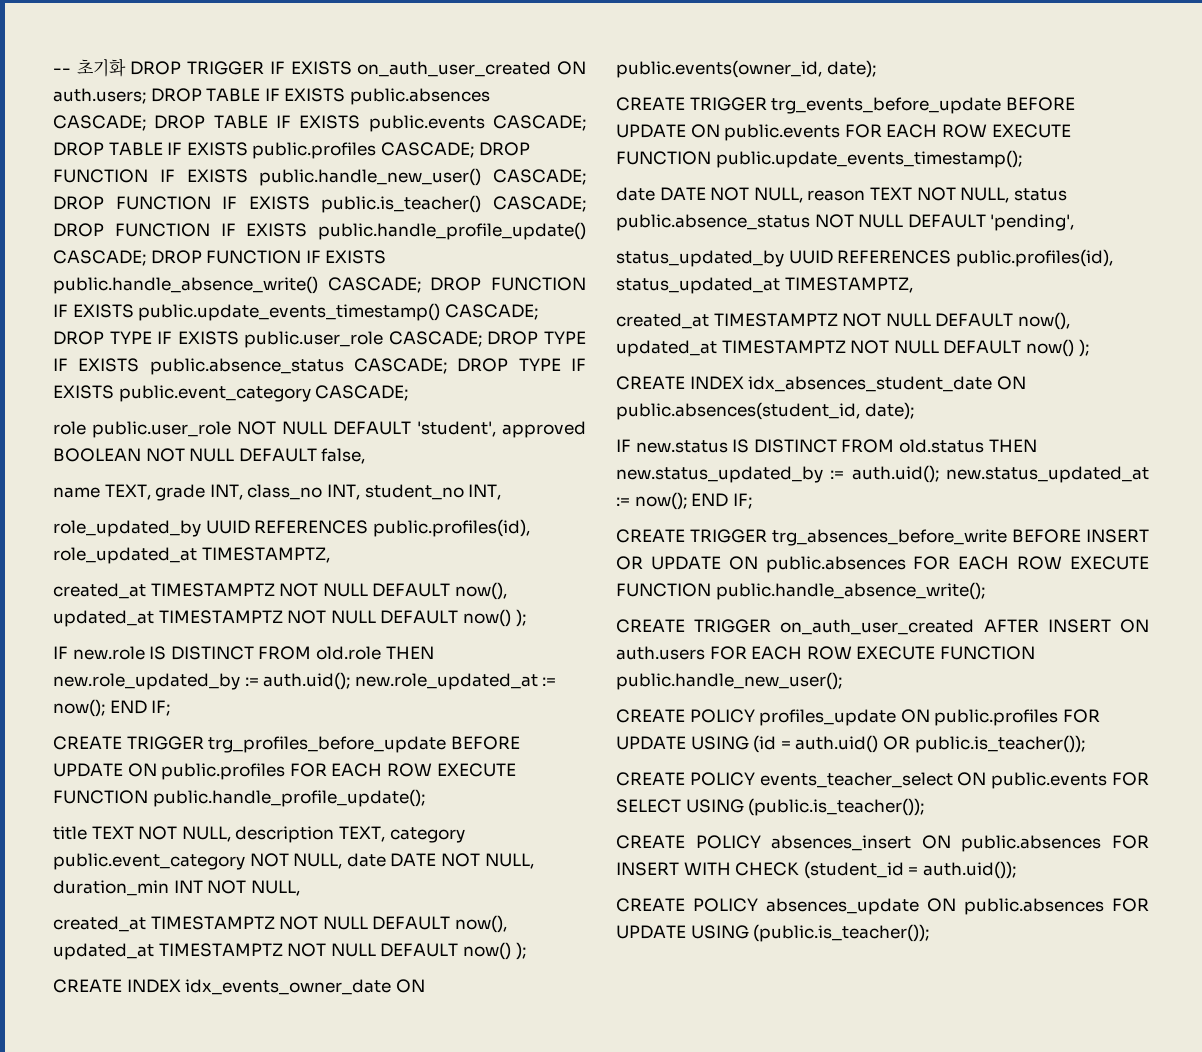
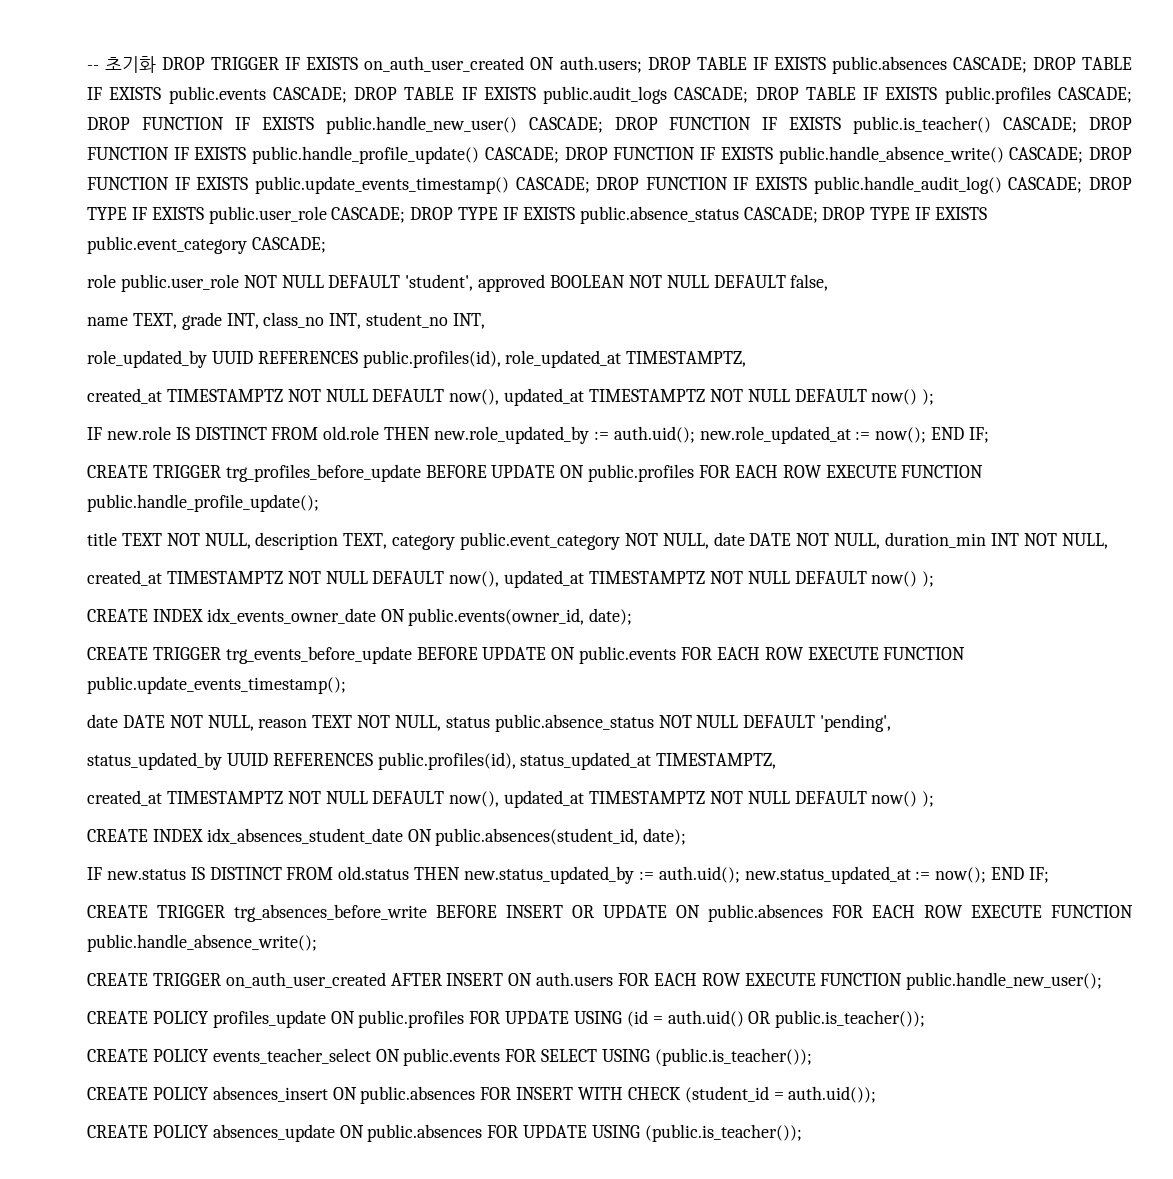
(248, 149) none -> [543,86,938,104] public.audit_logs CASCADE; DROP TABLE IF EXISTS
(104, 338) none -> [645,176,1132,194] FUNCTION IF EXISTS public.handle_audit_log() CASCADE; DROP

